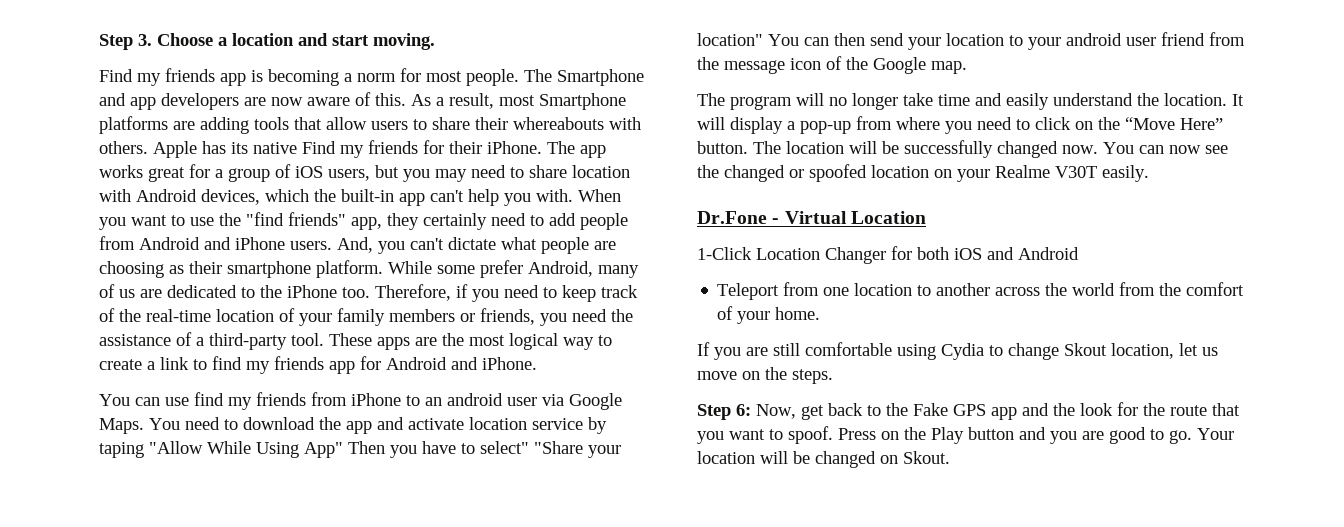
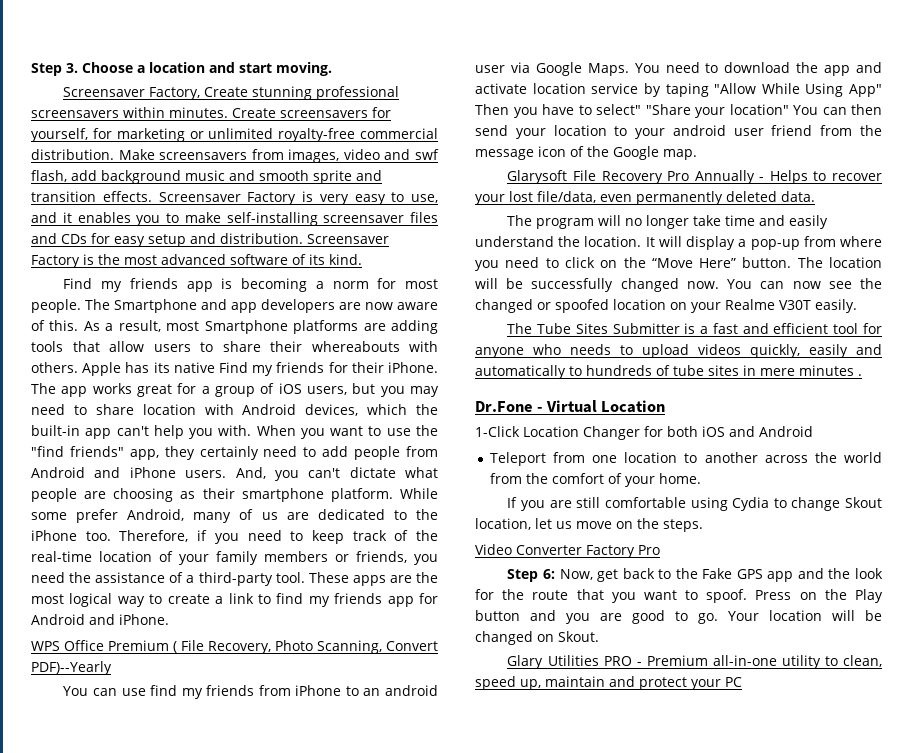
(435, 41) none -> [63,86,400,100] [31,107,391,118] [31,128,439,142] [31,149,439,163] [31,170,382,184] [31,191,438,205] [31,212,438,226] [31,233,389,247] [31,254,362,268] // Screensaver Factory, Create stunning professional screensavers within minutes. Create screensavers for yourself, for marketing or unlimited royalty-free commercial distribution. Make screensavers from images, video and swf flash, add background music and smooth sprite and transition effects. Screensaver Factory is very easy to use, and it enables you to make self-installing screensaver files and CDs for easy setup and distribution. Screensaver Factory is the most advanced software of its kind.
(537, 363) none -> [31,640,438,654] [31,661,112,675] // WPS Office Premium ( File Recovery, Photo Scanning, Convert PDF)--Yearly
(967, 67) none -> [507,170,882,184] [475,191,815,205] // Glarysoft File Recovery Pro Annually - Helps to recover your lost file/data, even permanently deleted data.
(1149, 173) none -> [507,323,883,334] [475,344,882,358] [475,365,862,379] // The Tube Sites Submitter is a fast and efficient tool for anyone who needs to upload videos quickly, easily and automatically to hundreds of tube sites in mere minutes .
(833, 376) none -> [475,544,660,558] // Video Converter Factory Pro
(950, 457) none -> [507,655,882,669] [475,676,742,690] // Glary Utilities PRO - Premium all-in-one utility to clean, speed up, maintain and protect your PC

